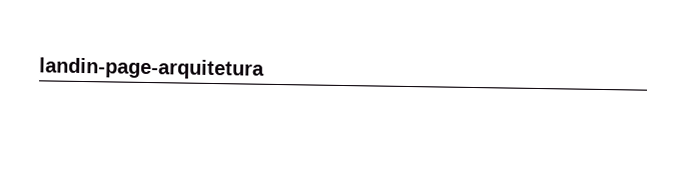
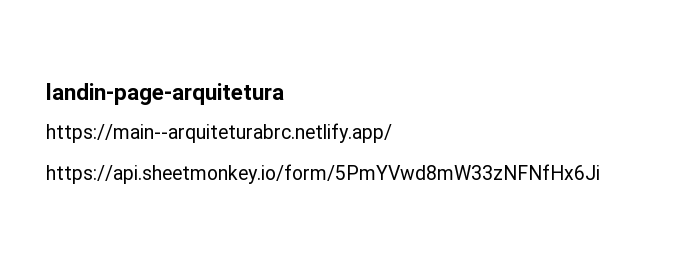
(265, 68) none -> [46,123,392,143] [46,164,600,184] // https://main--arquiteturabrc.netlify.app/ // https://api.sheetmonkey.io/form/5PmYVwd8mW33zNFNfHx6Ji

